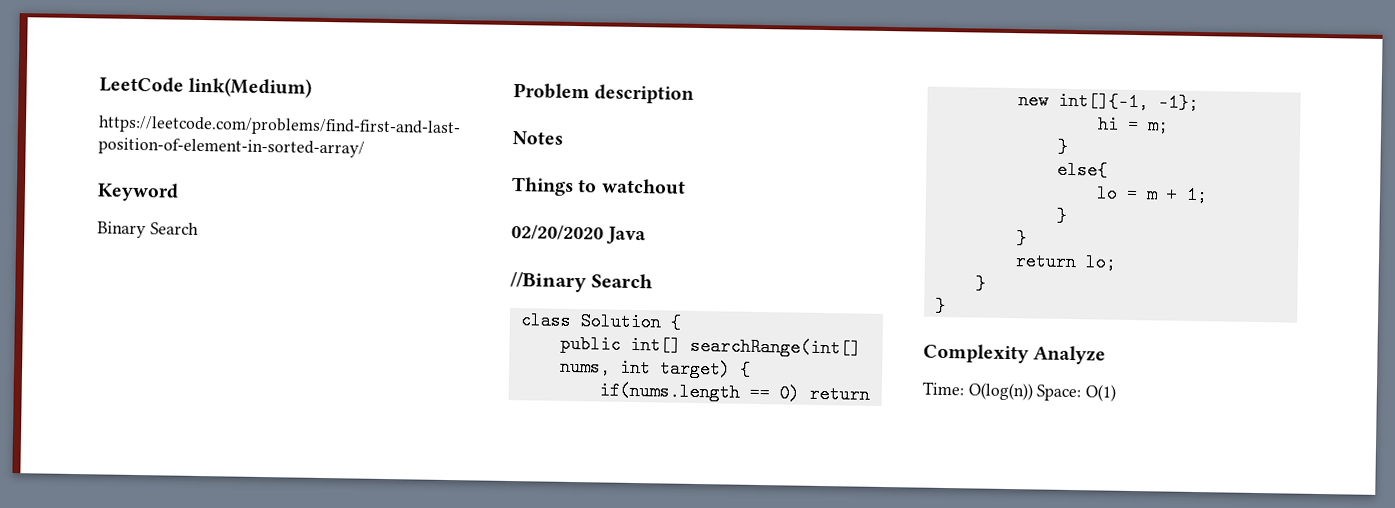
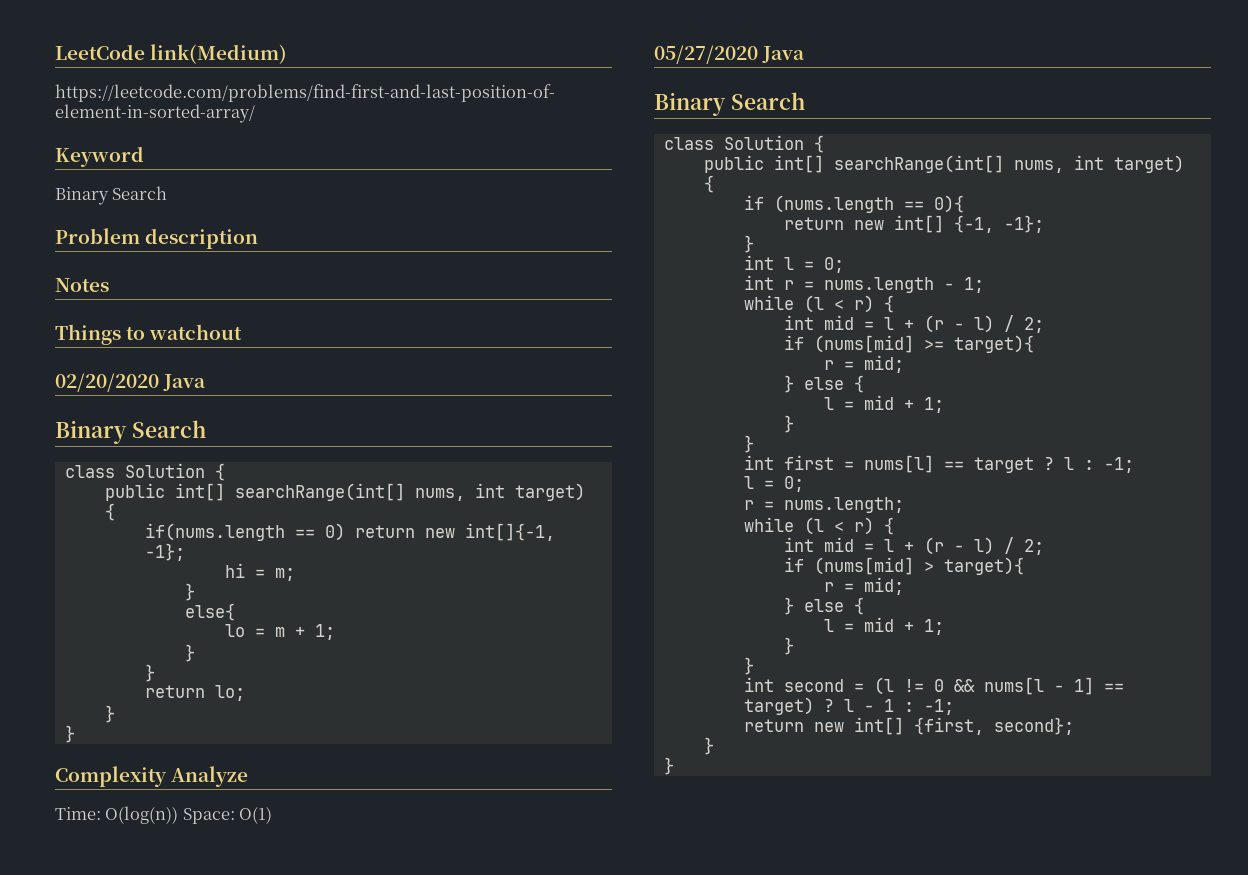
[510,272,587,293] //Binary -> [55,420,127,444] Binary
(1117, 393) none -> [654,45,806,64] [654,92,805,116] [663,135,824,153] [703,155,1184,173] [703,175,714,193] [743,195,964,213] [783,215,1044,233] [743,235,754,253] [743,255,844,273] [743,275,984,293] [743,295,894,313] [783,315,1044,333] [783,335,1034,353] [823,355,904,373] [783,375,864,393] [823,395,944,413] [783,415,794,433] [743,435,754,453] [743,455,1134,473] [743,476,804,492] [743,497,904,513] [743,517,894,535] [783,537,1044,555] [783,557,1024,575] [823,577,904,595] [783,597,864,615] [823,617,944,635] [783,637,794,655] [743,657,754,675] [743,677,1124,695] [743,697,954,715] [743,717,1074,735] [703,737,714,755] [663,757,674,775] // 05/27/2020 Java // Binary Search // class Solution { // public int[] searchRange(int[] nums, int target) { // if (nums.length == 0){ // return new int[] {-1, -1}; // } // int l = 0; // int r = nums.length - 1; // while (l < r) { // int mid = l + (r - l) / 2; // if (nums[mid] >= target){ // r = mid; // } else { // l = mid + 1; // } // } // int first = nums[l] == target ? l : -1; // l = 0; // r = nums.length; // while (l < r) { // int mid = l + (r - l) / 2; // if (nums[mid] > target){ // r = mid; // } else { // l = mid + 1; // } // } // int second = (l != 0 && nums[l - 1] == target) ? l - 1 : -1; // return new int[] {first, second}; // } // }

